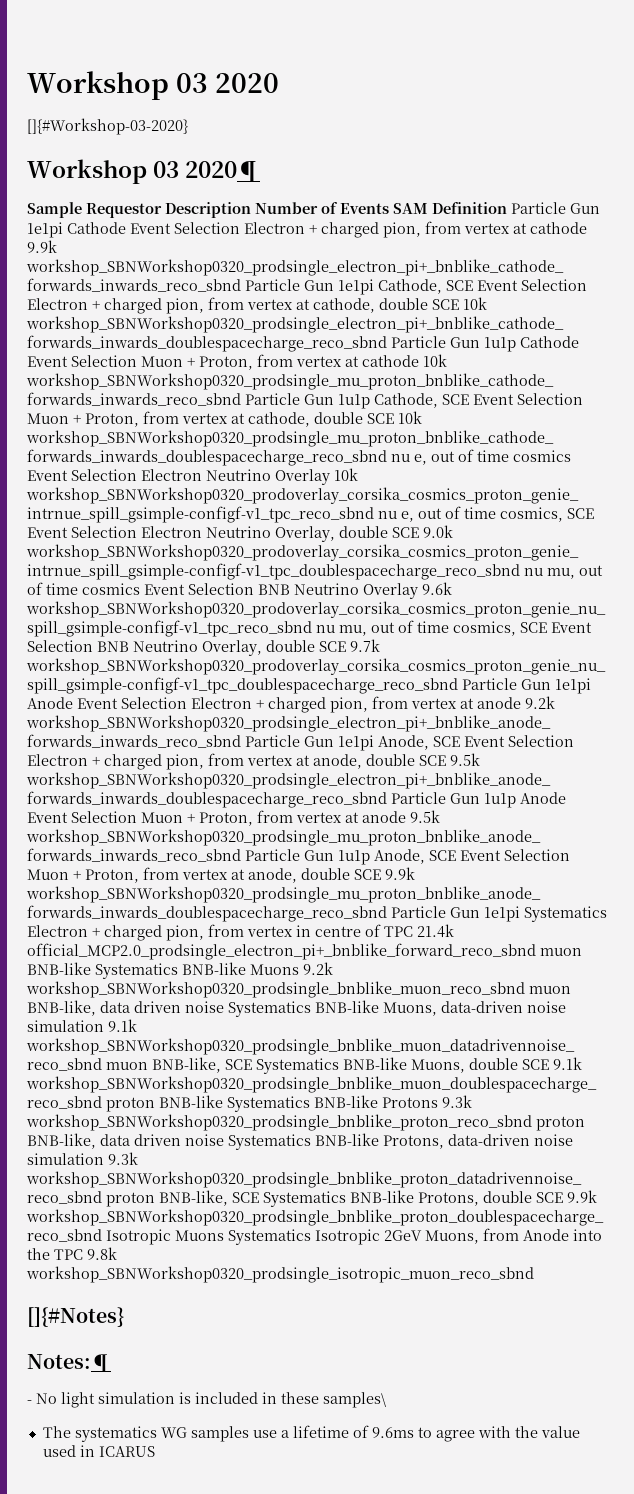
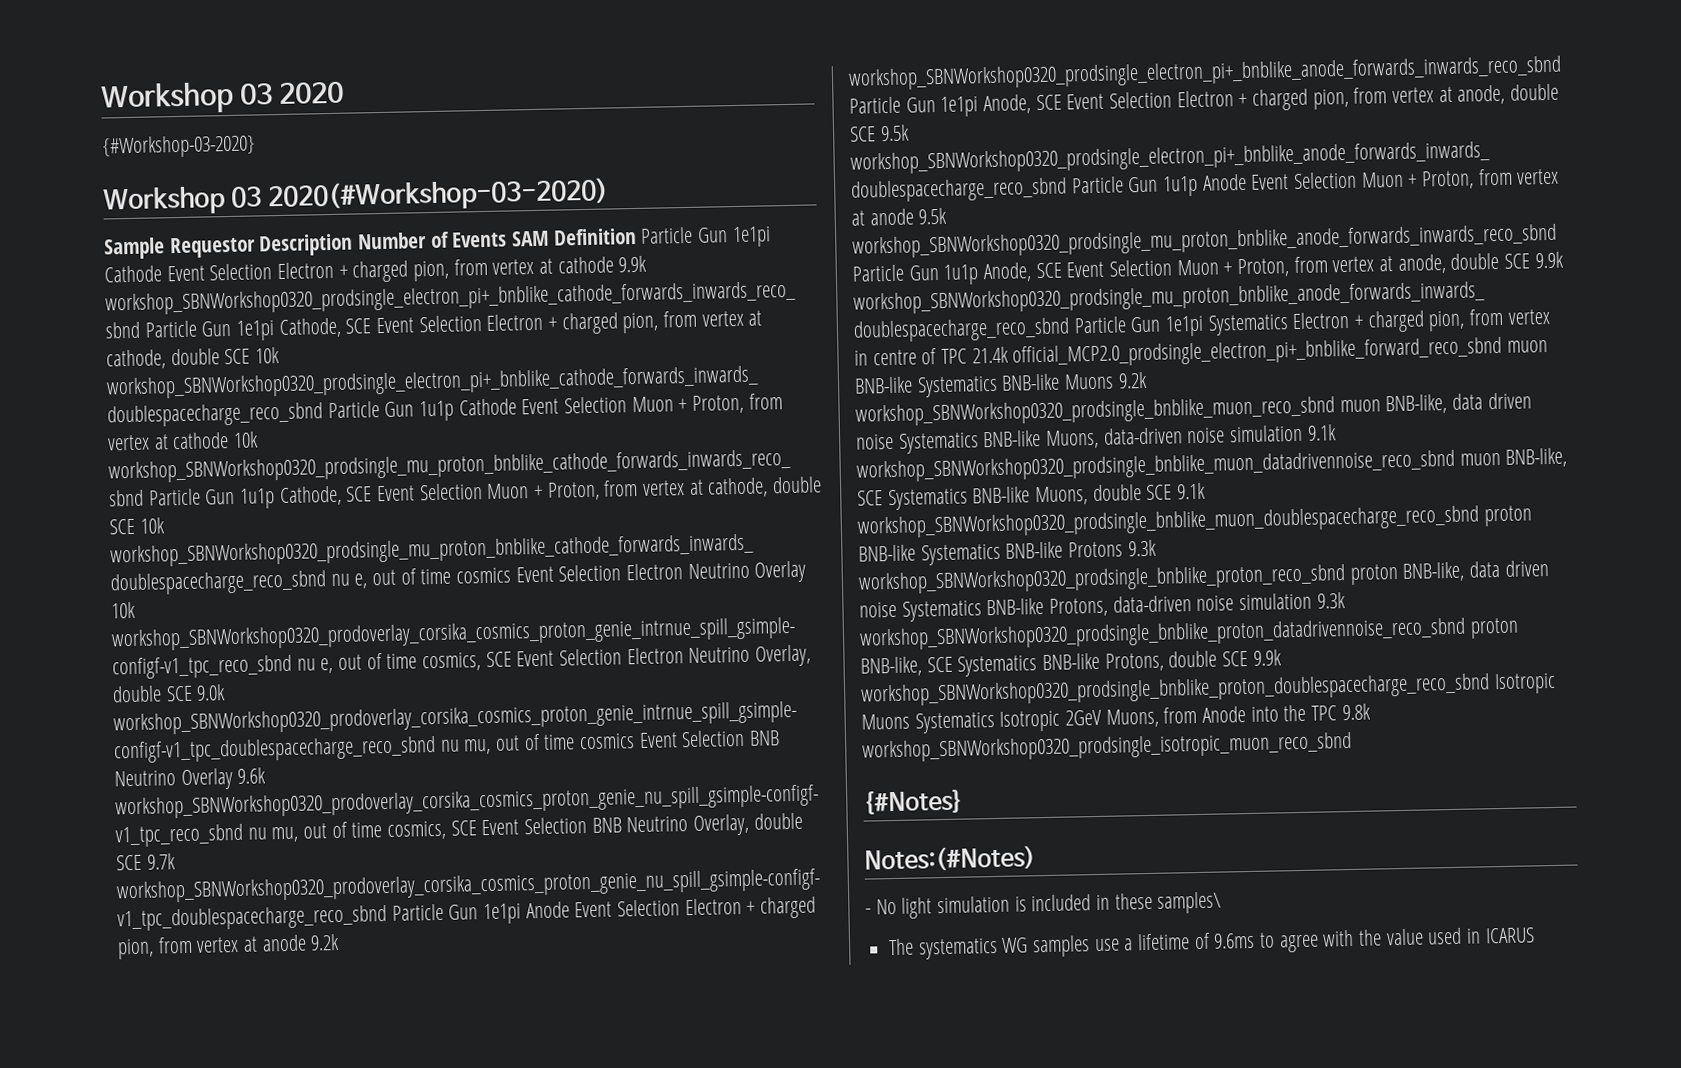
[27,118,188,135] [27,159,261,184] []{#Workshop-03-2020} // Workshop 03 2020¶ -> [102,134,256,159] [103,177,610,216] {#Workshop-03-2020} // Workshop 03 2020(#Workshop-03-2020)
[27,1307,124,1327] [27,1354,111,1372] []{#Notes} // Notes:¶ -> [863,788,964,815] [864,845,1036,873] {#Notes} // Notes:(#Notes)

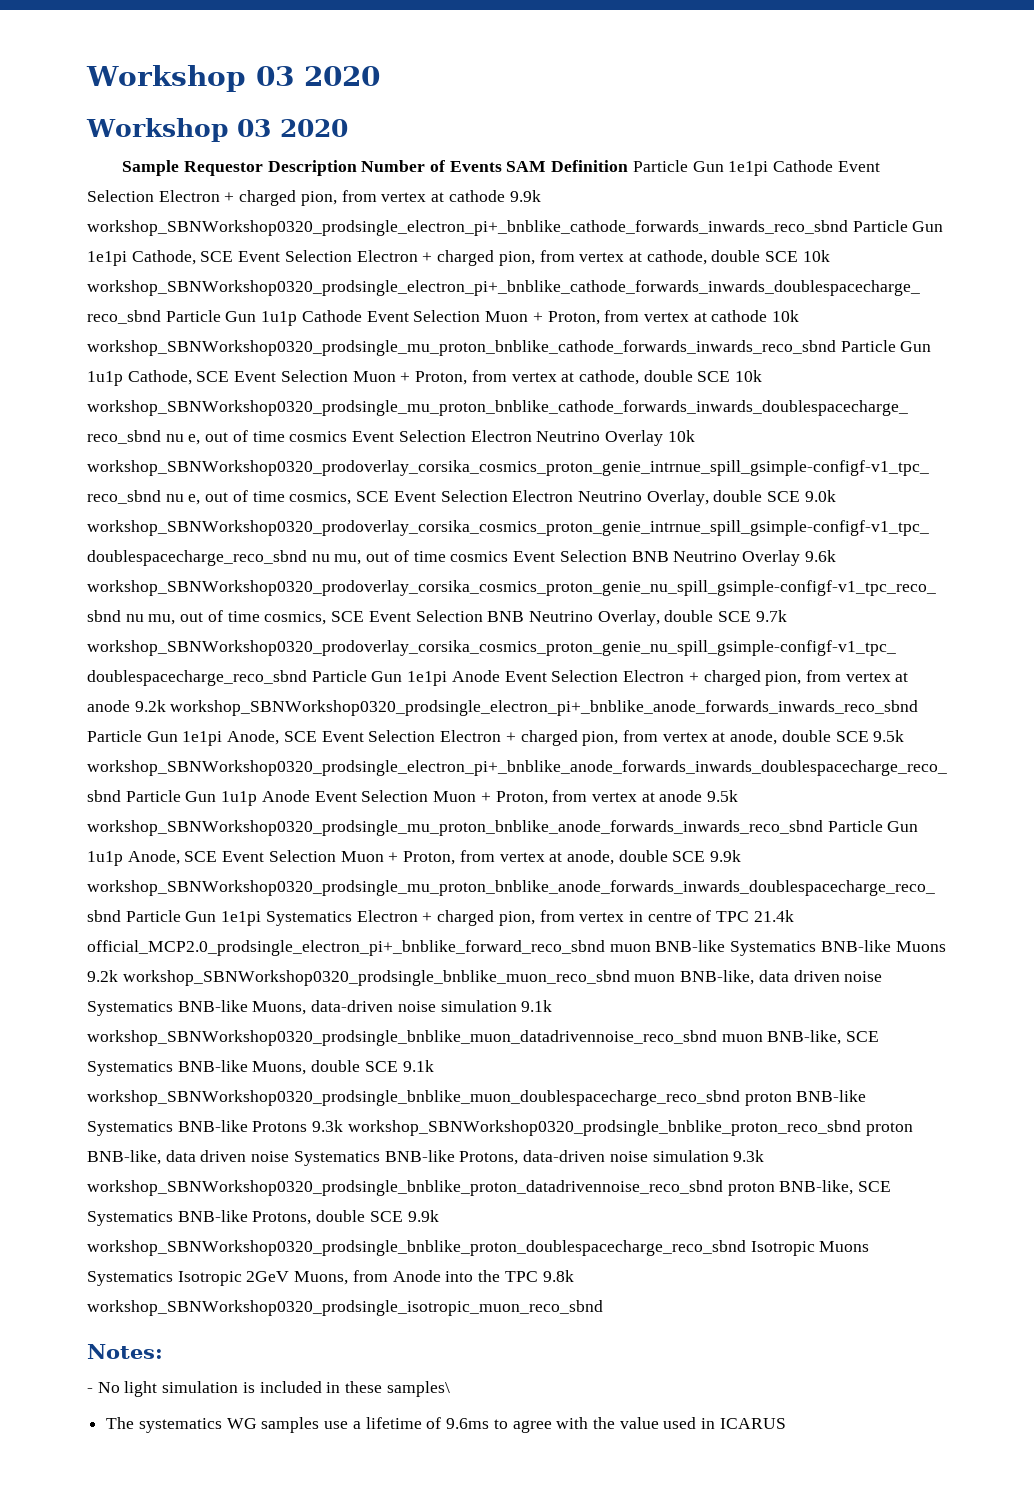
[100,81,345,115] [102,134,256,159] [103,177,610,216] Workshop 03 2020 // {#Workshop-03-2020} // Workshop 03 2020(#Workshop-03-2020) -> [86,65,380,92] [86,118,348,142] Workshop 03 2020 // Workshop 03 2020
[863,788,964,815] [864,845,1036,873] {#Notes} // Notes:(#Notes) -> [87,1344,163,1359] Notes:

